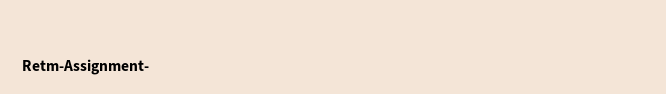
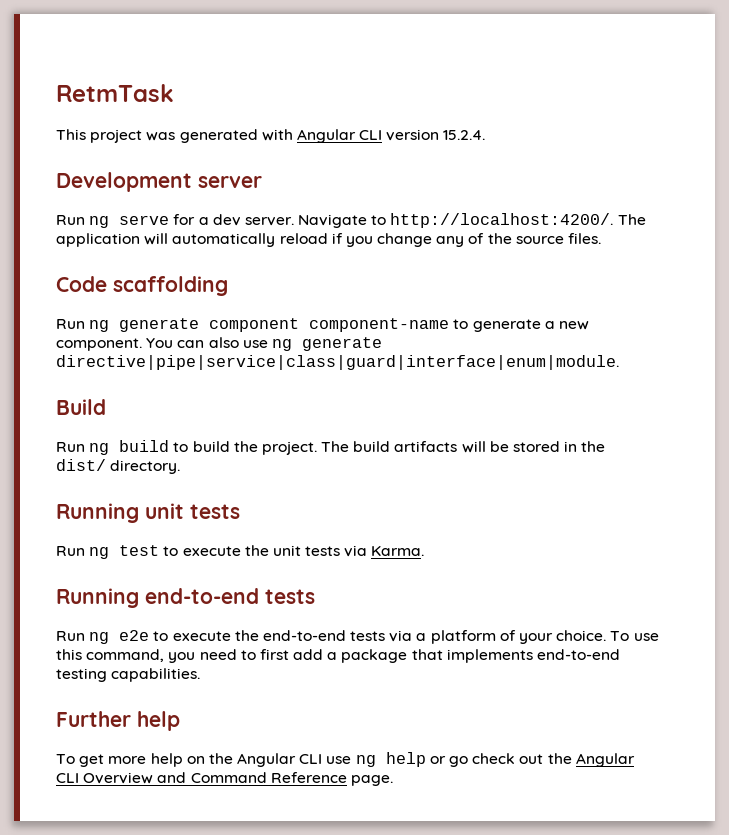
[22,59,149,75] Retm-Assignment- -> [56,84,174,102] [56,129,486,143] [56,172,262,192] [56,213,646,228] [56,233,602,247] [56,276,228,296] [56,318,589,332] [56,337,382,351] [56,355,619,370] [56,399,106,415] [56,440,606,455] [56,459,181,474] [56,503,240,523] [56,545,425,559] [56,588,315,608] [56,630,659,644] [56,649,621,663] [56,668,201,682] [56,711,180,731] [56,752,635,767] [56,772,393,786] RetmTask // This project was generated with Angular CLI version 15.2.4. // Development server // Run ng serve for a dev server. Navigate to http://localhost:4200/. The application will automatically reload if you change any of the source files. // Code scaffolding // Run ng generate component component-name to generate a new component. You can also use ng generate directive|pipe|service|class|guard|interface|enum|module. // Build // Run ng build to build the project. The build artifacts will be stored in the dist/ directory. // Running unit tests // Run ng test to execute the unit tests via Karma. // Running end-to-end tests // Run ng e2e to execute the end-to-end tests via a platform of your choice. To use this command, you need to first add a package that implements end-to-end testing capabilities. // Further help // To get more help on the Angular CLI use ng help or go check out the Angular CLI Overview and Command Reference page.

